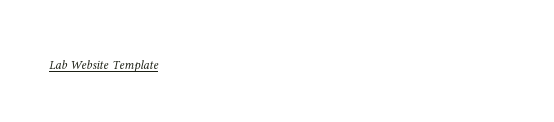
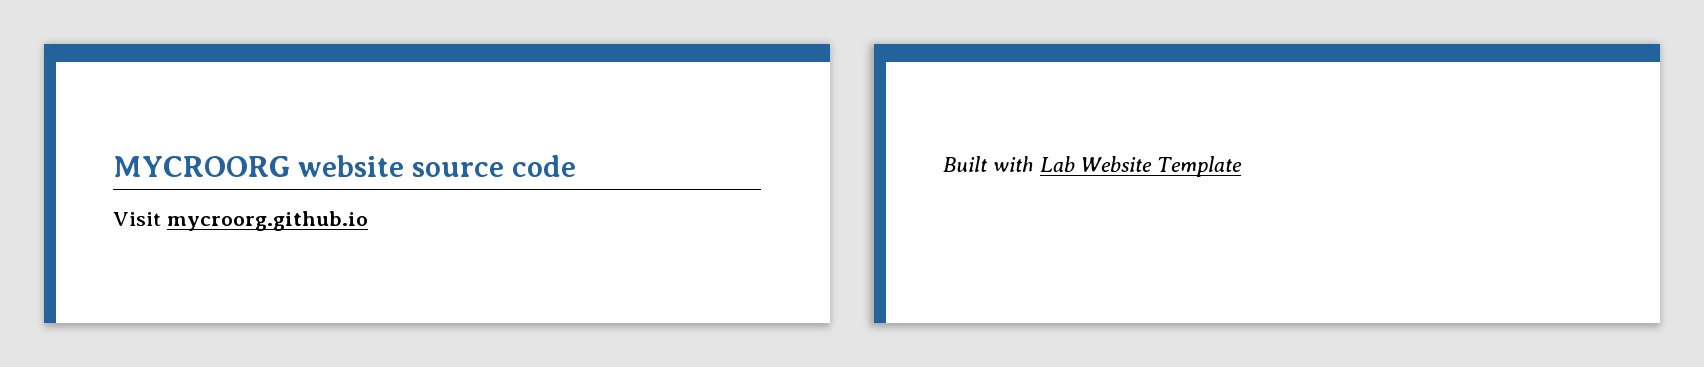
(49, 65) none -> [113,155,577,177] [113,211,368,231] [943,156,1034,172] MYCROORG website source code // Visit mycroorg.github.io // Built with

